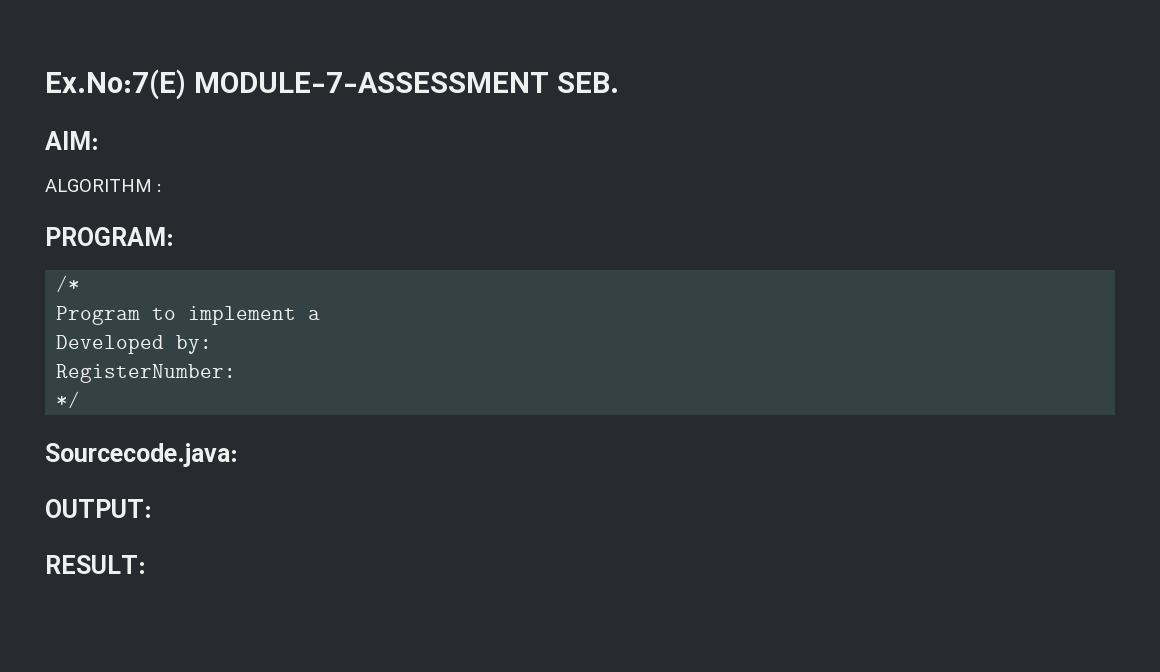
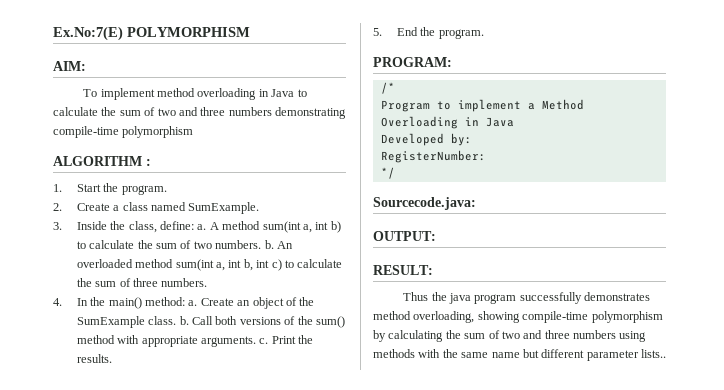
[193,72,619,93] MODULE-7-ASSESSMENT SEB. -> [127,27,250,37] POLYMORPHISM
[45,179,161,192] ALGORITHM : -> [83,88,307,100] [53,107,346,119] [53,126,194,138] [53,156,151,166] [53,183,167,195] [53,202,260,214] [53,221,341,233] [76,240,293,249] [76,259,343,271] [76,278,208,287] [53,297,315,309] [76,316,345,328] [76,335,314,347] [76,354,112,363] [373,27,484,39] To implement method overloading in Java to calculate the sum of two and three numbers demonstrating compile-time polymorphism // ALGORITHM : // 1. Start the program. // 2. Create a class named SumExample. // 3. Inside the class, define: a. A method sum(int a, int b) to calculate the sum of two numbers. b. An overloaded method sum(int a, int b, int c) to calculate the sum of three numbers. // 4. In the main() method: a. Create an object of the SumExample class. b. Call both versions of the sum() method with appropriate arguments. c. Print the results. // 5. End the program.
(321, 315) none -> [541,99,584,110] [380,116,514,129] Method Overloading in Java
(146, 564) none -> [403,292,651,304] [373,311,663,323] [373,330,647,342] [373,349,666,361] // Thus the java program successfully demonstrates method overloading, showing compile-time polymorphism by calculating the sum of two and three numbers using methods with the same name but different parameter lists..

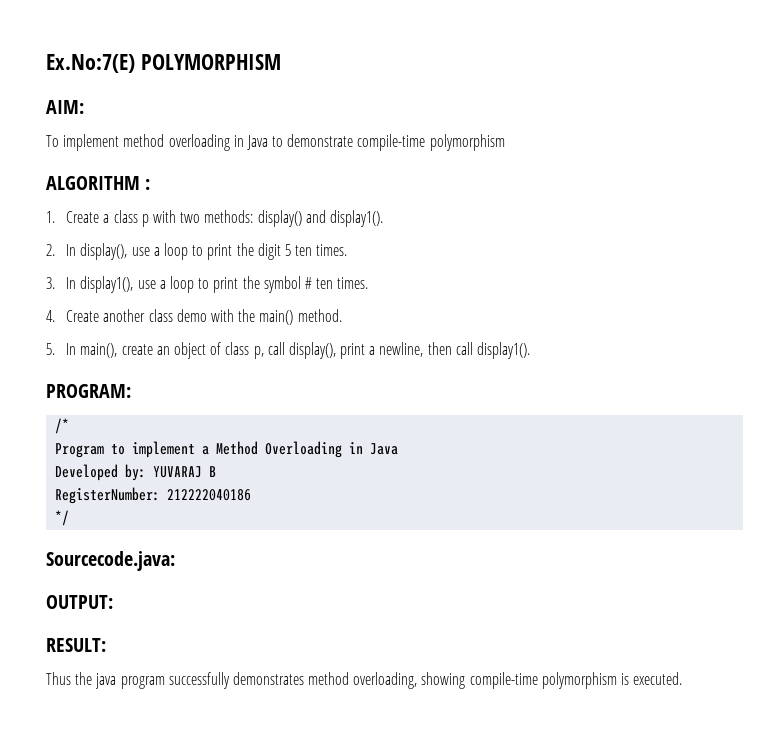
[53,107,346,119] calculate the sum of two and three numbers demonstrating -> [287,134,354,147] demonstrate
[76,183,167,195] [53,202,260,214] [53,221,341,233] [76,240,293,249] [76,259,343,271] [76,278,208,287] [53,297,315,309] [76,316,345,328] [76,335,314,347] [76,354,112,363] [373,27,484,39] Start the program. // 2. Create a class named SumExample. // 3. Inside the class, define: a. A method sum(int a, int b) to calculate the sum of two numbers. b. An overloaded method sum(int a, int b, int c) to calculate the sum of three numbers. // 4. In the main() method: a. Create an object of the SumExample class. b. Call both versions of the sum() method with appropriate arguments. c. Print the results. // 5. End the program. -> [66,210,383,227] [46,243,348,260] [46,276,369,293] [46,309,342,325] [46,342,530,359] Create a class p with two methods: display() and display1(). // 2. In display(), use a loop to print the digit 5 ten times. // 3. In display1(), use a loop to print the symbol # ten times. // 4. Create another class demo with the main() method. // 5. In main(), create an object of class p, call display(), print a newline, then call display1().
(472, 139) none -> [153,466,217,478] YUVARAJ B
(486, 156) none -> [167,489,252,501] 212222040186
[373,330,647,342] [373,349,666,361] by calculating the sum of two and three numbers using methods with the same name but different parameter lists.. -> [621,672,683,685] is executed.

